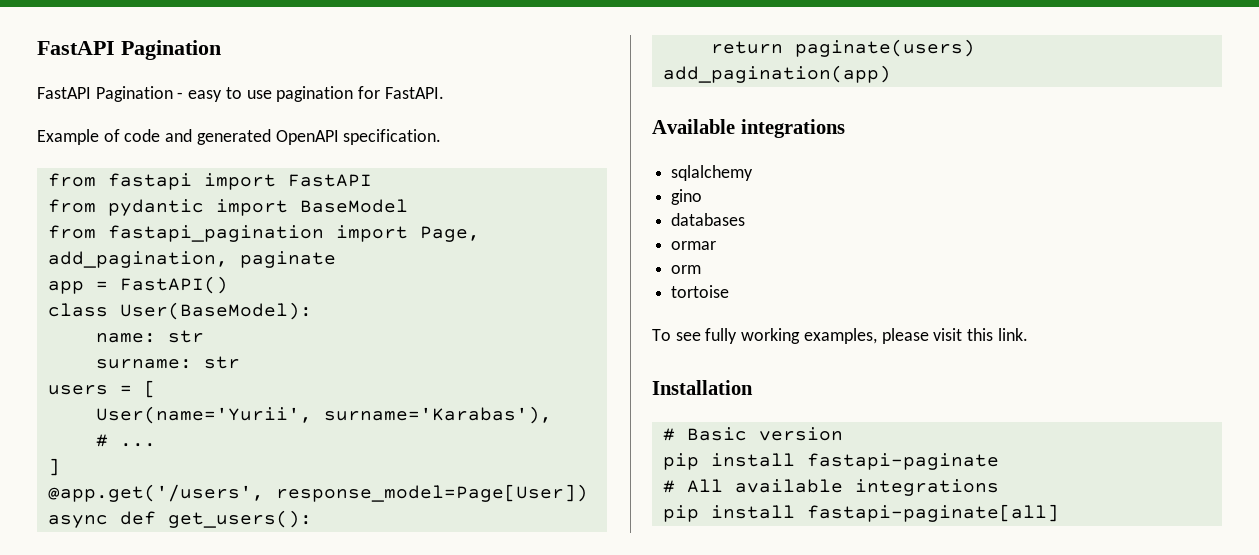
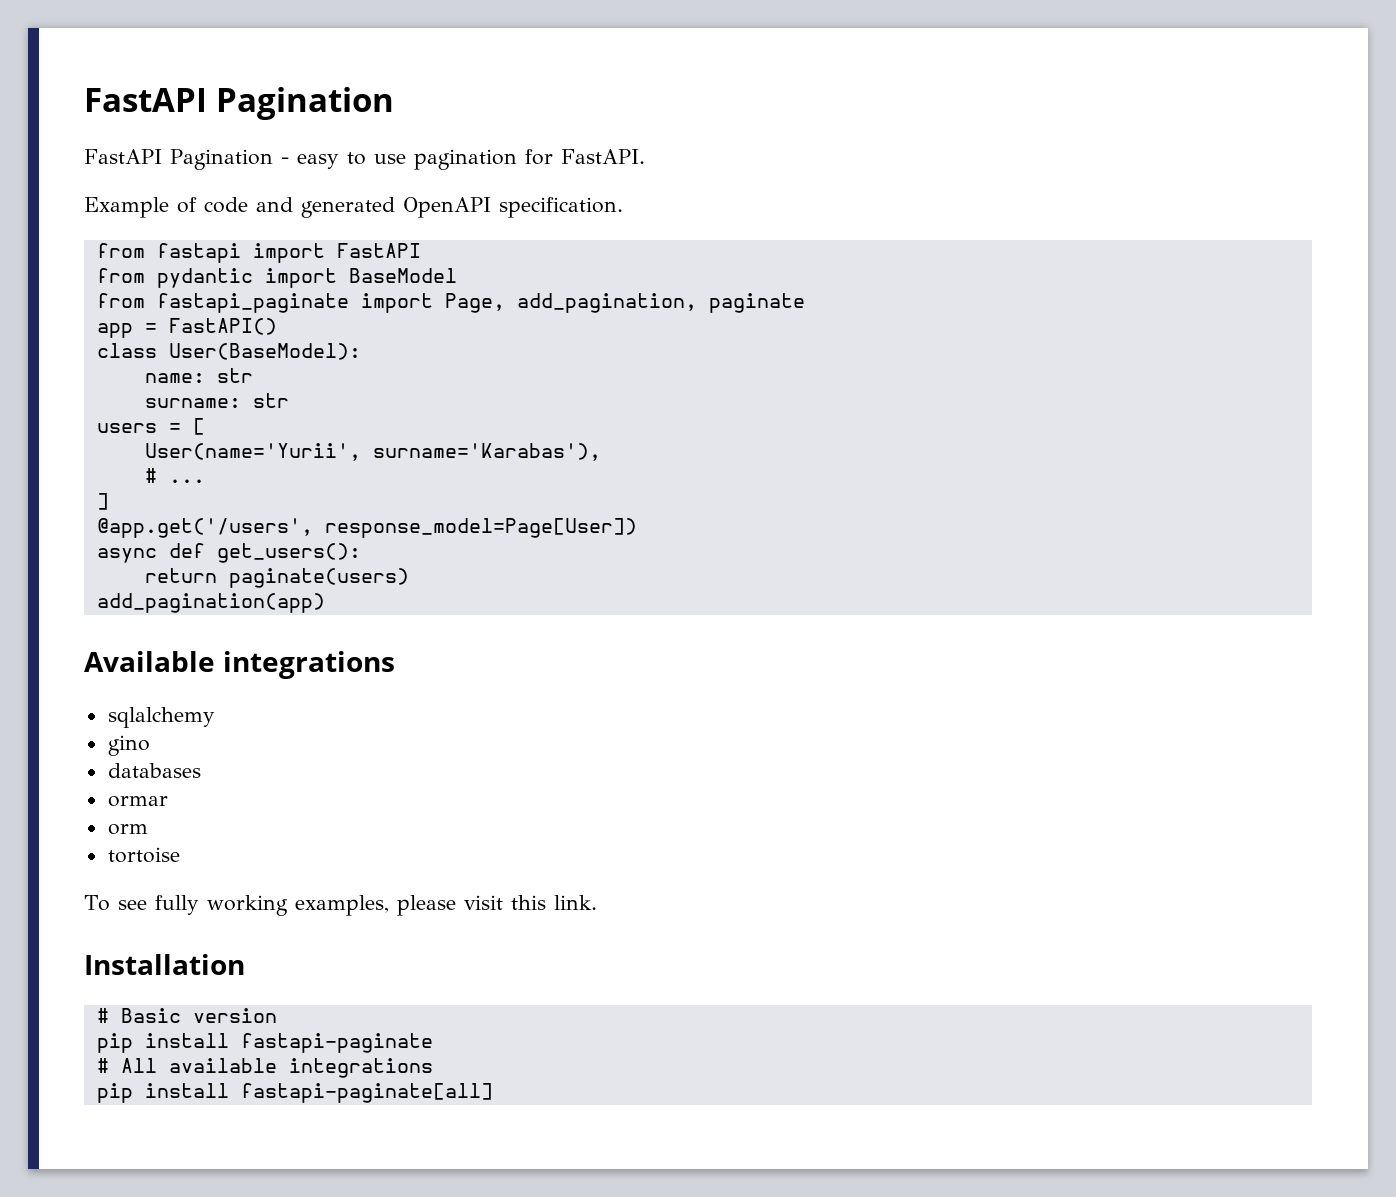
[107,225,324,242] fastapi_pagination -> [156,293,349,313] fastapi_paginate

